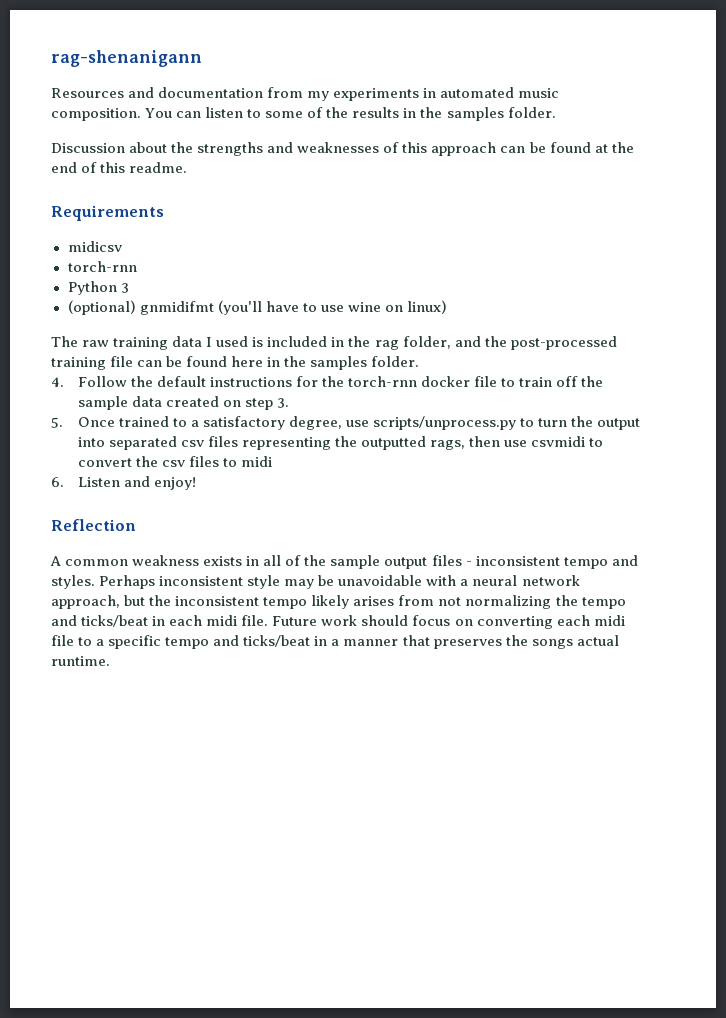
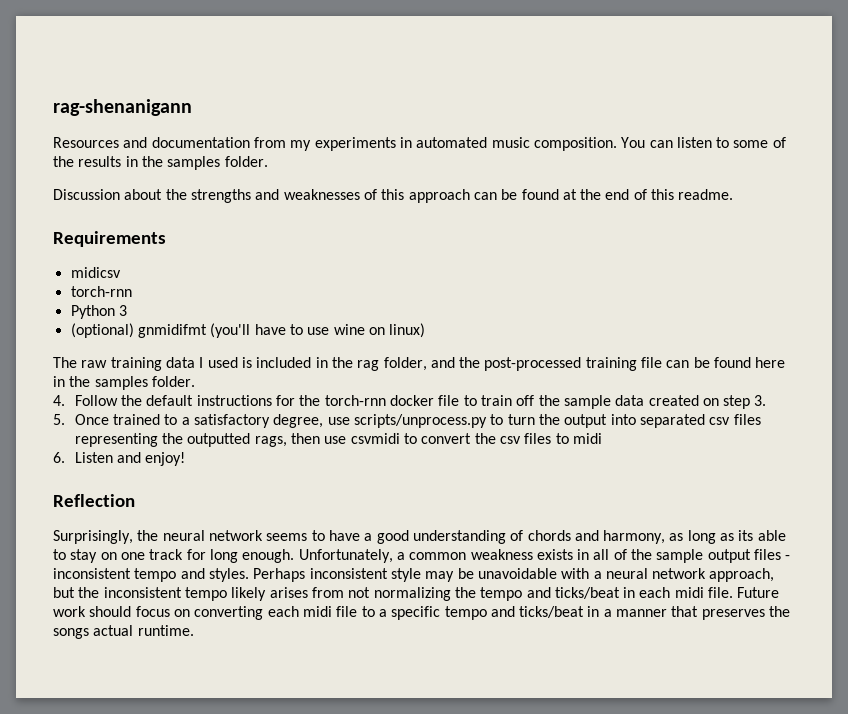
[50,556,61,566] A -> [53,530,786,544] [53,549,405,563] Surprisingly, the neural network seems to have a good understanding of chords and harmony, as long as its able to stay on one track for long enough. Unfortunately, a

